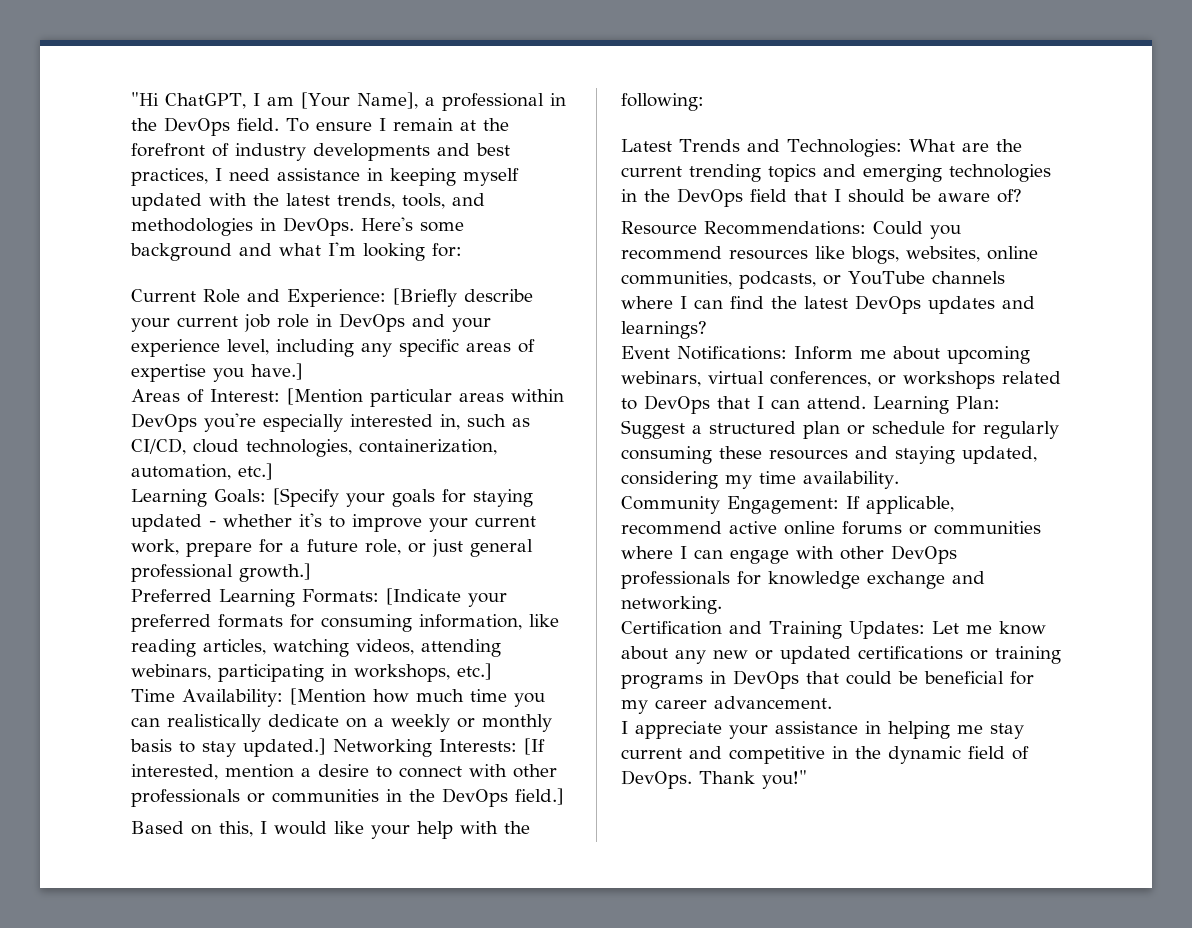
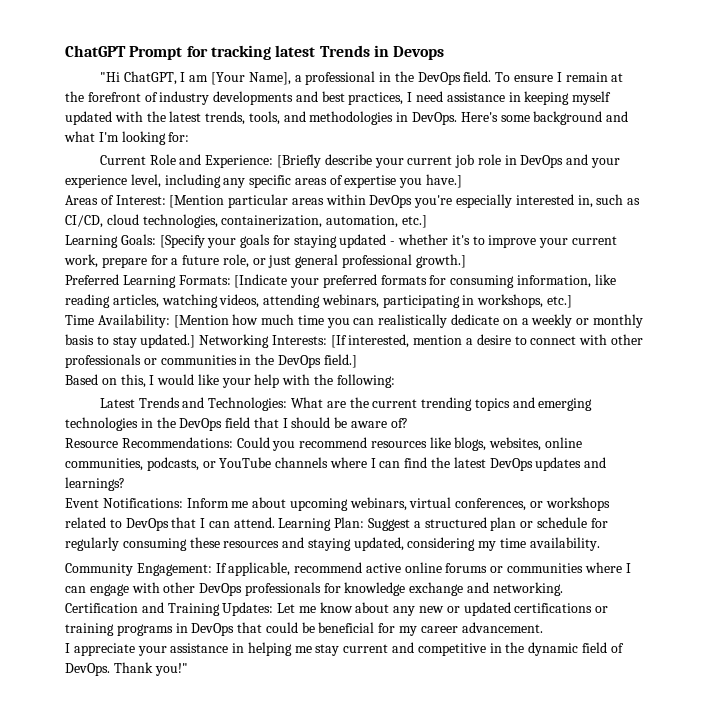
(131, 99) none -> [65,45,445,60] ChatGPT Prompt for tracking latest Trends in Devops //

